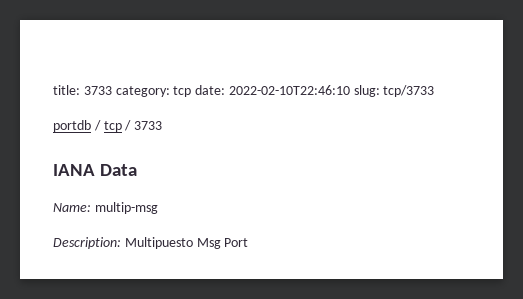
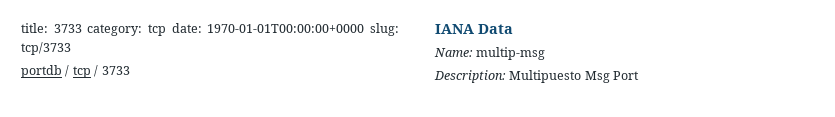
[228,85,350,95] 2022-02-10T22:46:10 -> [207,24,365,33] 1970-01-01T00:00:00+0000

